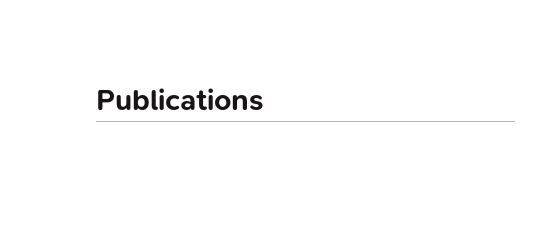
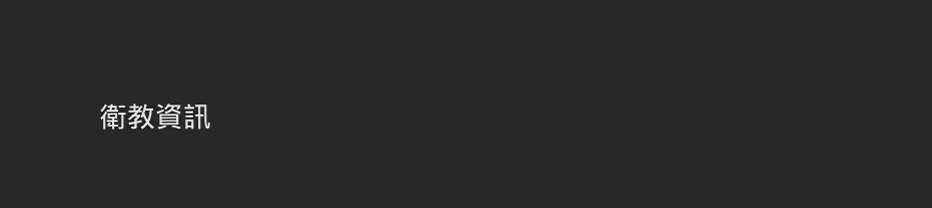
[96,88,263,111] Publications -> [98,103,212,130] 衛教資訊

